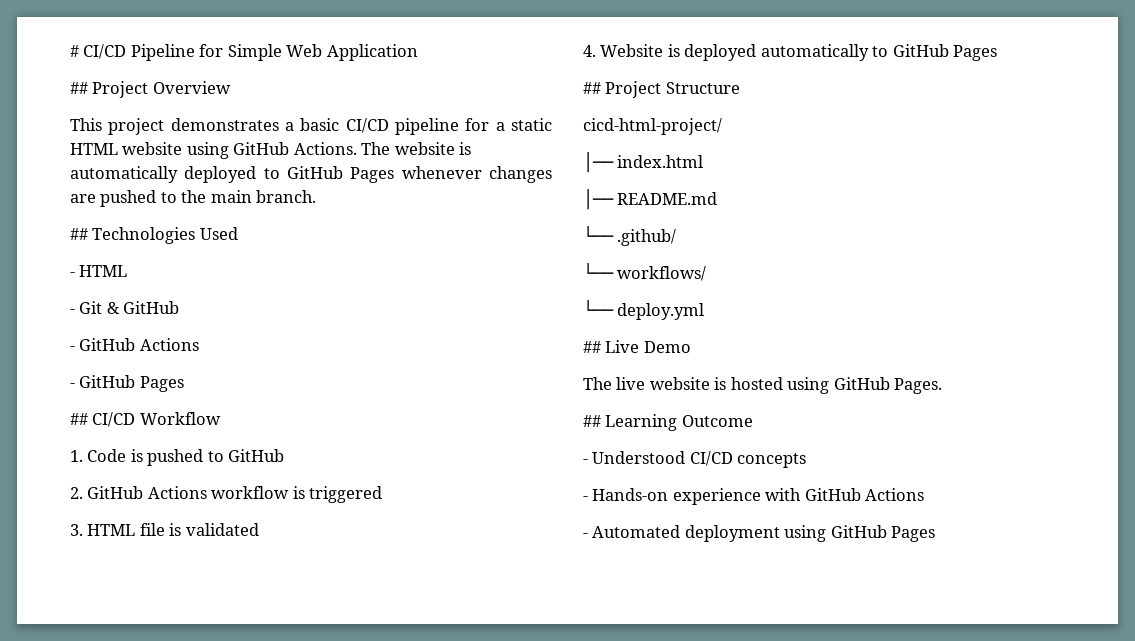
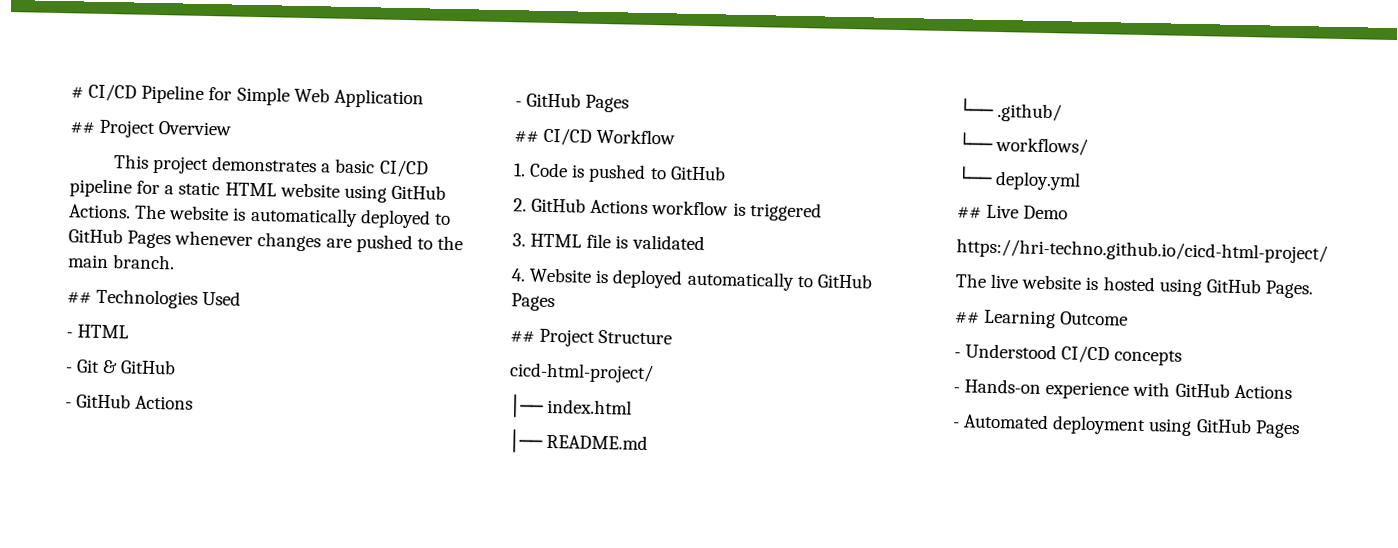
(691, 347) none -> [956,238,1328,264] // https://hri-techno.github.io/cicd-html-project/

